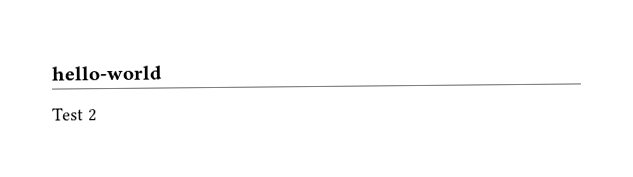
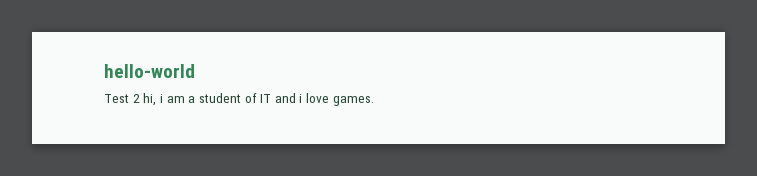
(97, 115) none -> [143,93,374,106] hi, i am a student of IT and i love games.

